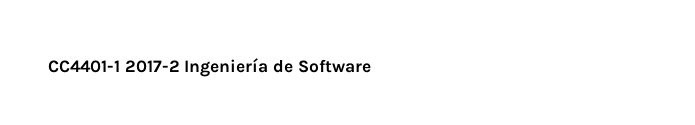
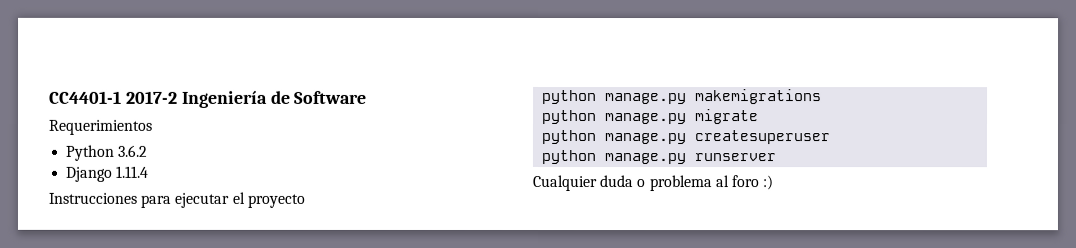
(371, 66) none -> [48,119,153,135] [65,144,148,161] [65,165,149,182] [48,191,305,208] [542,89,823,105] [541,109,760,125] [541,130,831,145] [541,150,777,165] [532,174,774,192] // Requerimientos // Python 3.6.2 // Django 1.11.4 // Instrucciones para ejecutar el proyecto // python manage.py makemigrations // python manage.py migrate // python manage.py createsuperuser // python manage.py runserver // Cualquier duda o problema al foro :)

